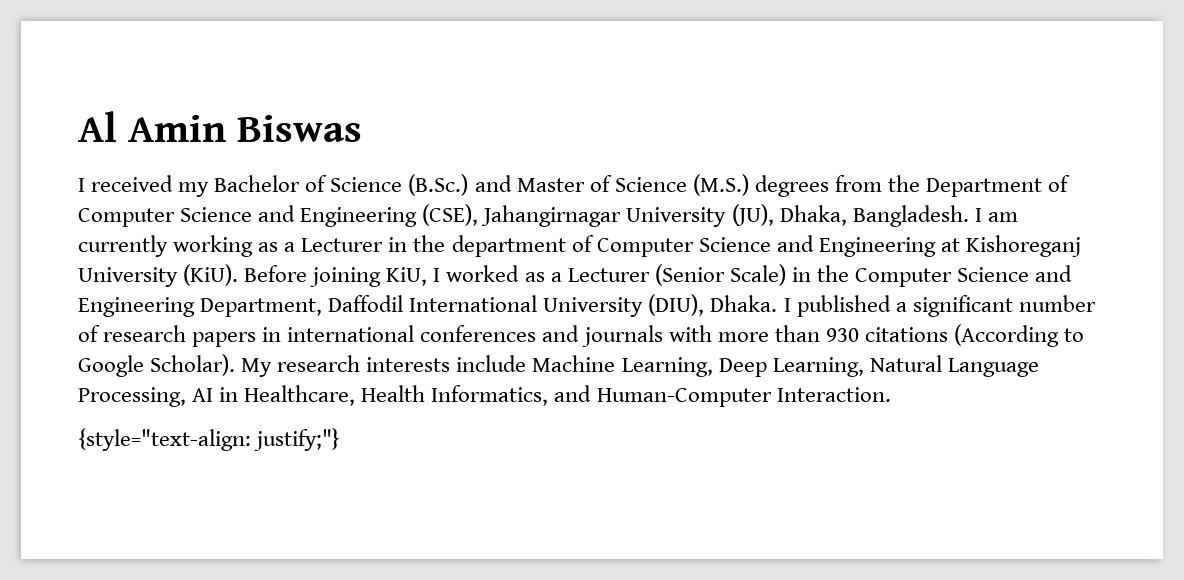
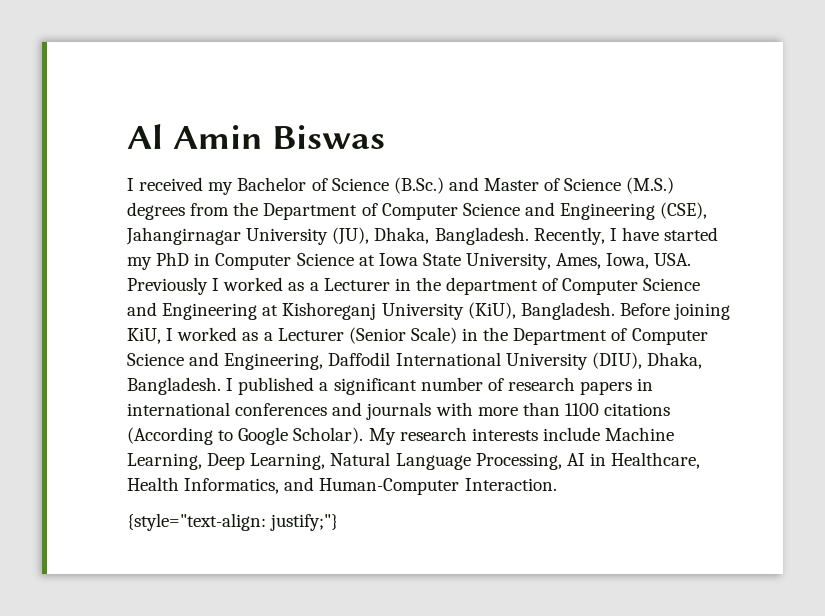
[974,208,1018,222] [78,235,254,257] I am currently working -> [533,227,719,245] [127,252,692,270] [127,277,284,295] Recently, I have started my PhD in Computer Science at Iowa State University, Ames, Iowa, USA. Previously I worked
[183,264,239,286] (KiU). -> [467,302,615,320] (KiU), Bangladesh.
[855,265,1073,287] [78,297,323,317] Computer Science and Engineering Department, -> [513,328,708,345] [127,352,324,370] Department of Computer Science and Engineering,
[710,295,778,312] Dhaka. -> [646,352,702,369] [127,377,221,395] Dhaka, Bangladesh.
[825,328,859,342] 930 -> [564,403,599,416] 1100

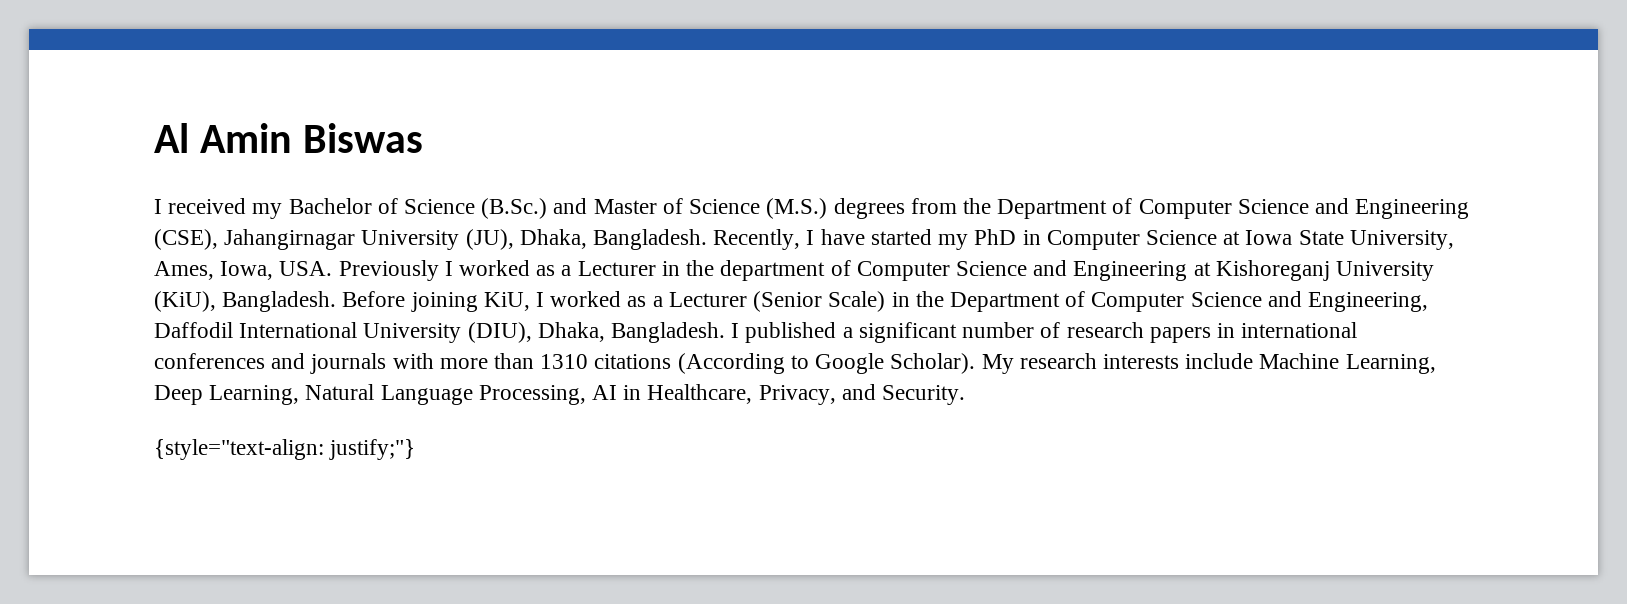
[564,403,599,416] 1100 -> [540,354,589,369] 1310
[127,477,557,495] Health Informatics, and Human-Computer Interaction. -> [758,384,966,405] Privacy, and Security.

